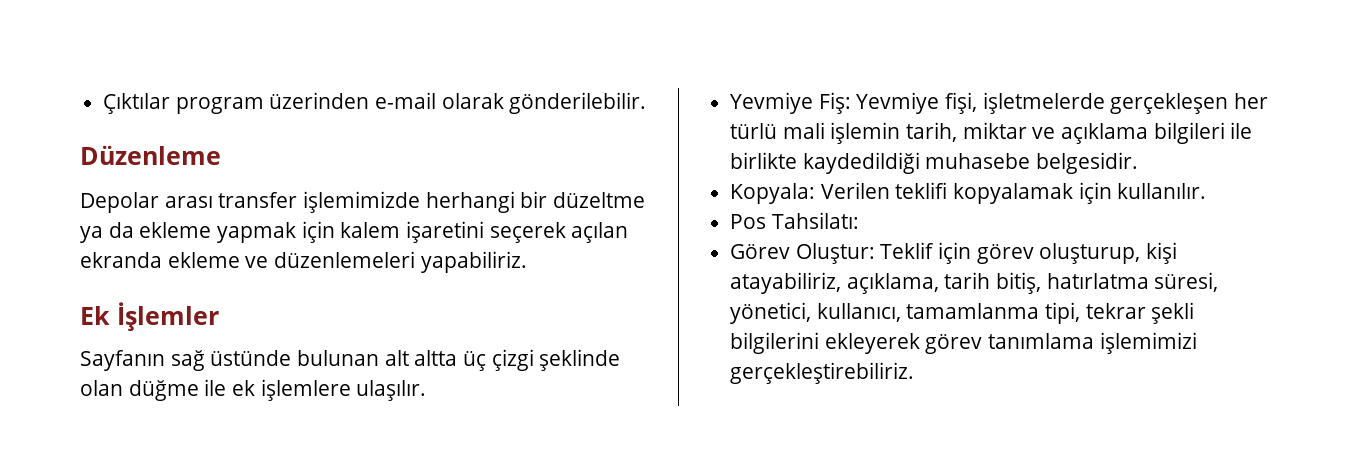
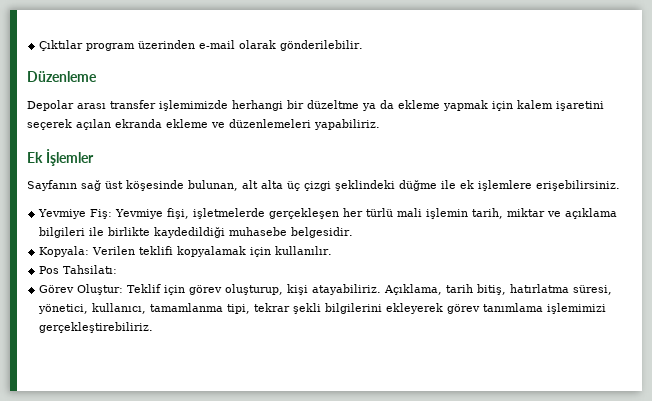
[210,349,621,371] [80,380,123,396] üstünde bulunan alt altta üç çizgi şeklinde olan -> [105,180,395,191] üst köşesinde bulunan, alt alta üç çizgi şeklindeki
[356,380,427,401] ulaşılır. -> [536,180,620,191] erişebilirsiniz.
[730,272,939,294] atayabiliriz, açıklama, -> [312,284,443,295] atayabiliriz. Açıklama,

